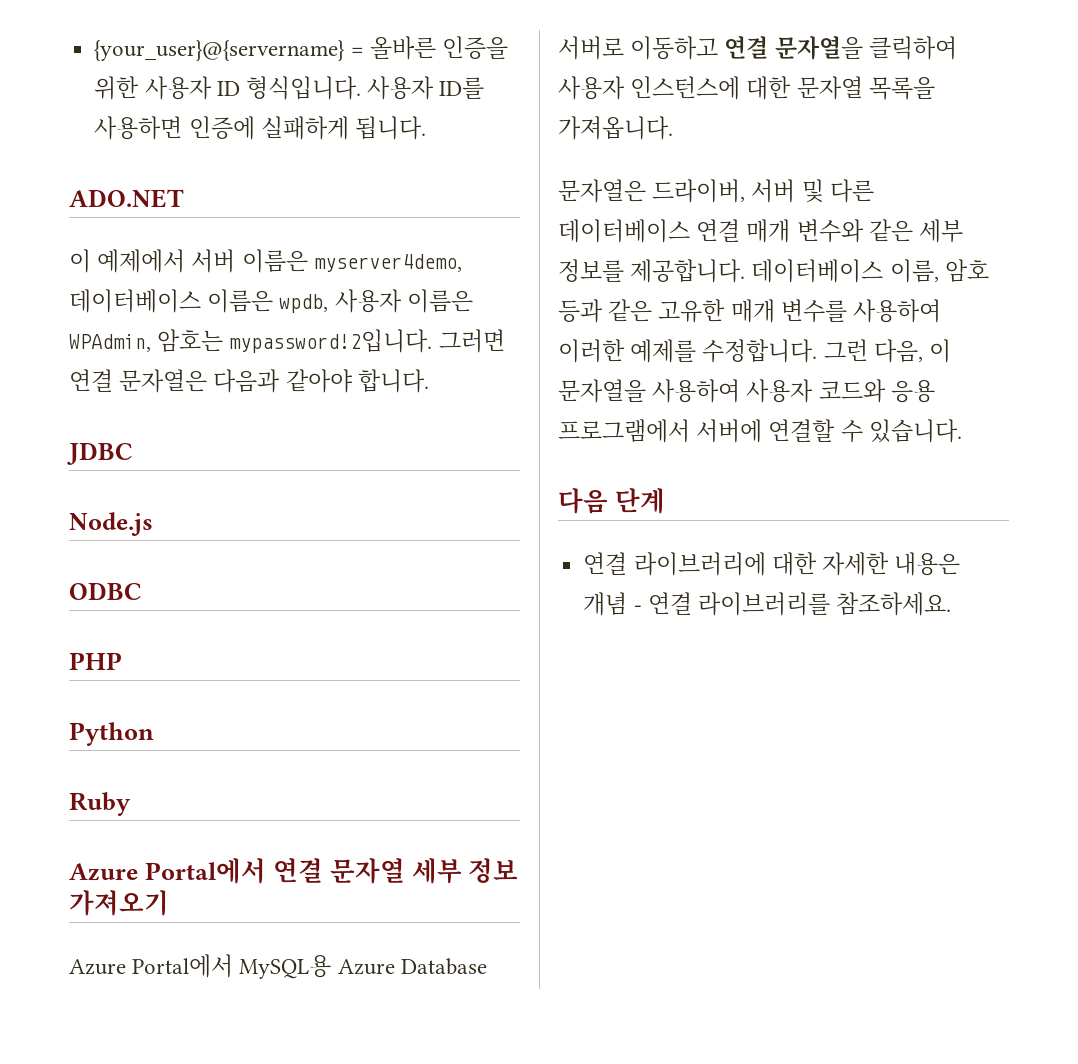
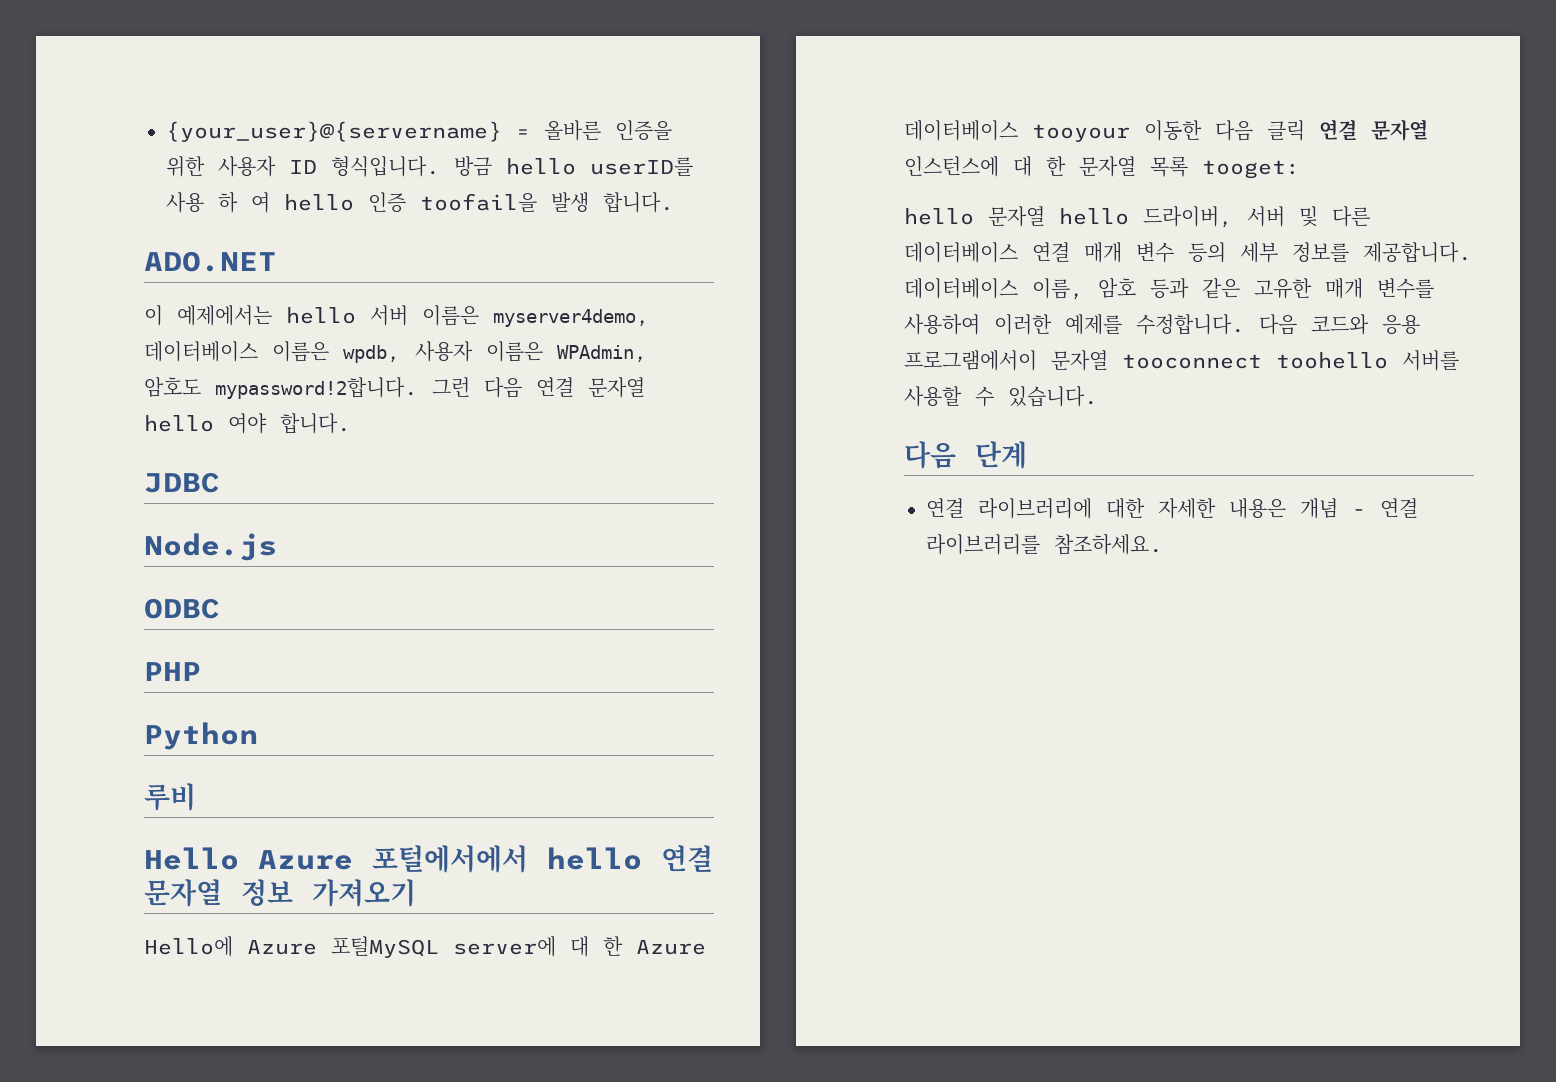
[367,76,485,100] [94,116,426,140] 사용자 ID를 사용하면 인증에 실패하게 됩니다. -> [454,156,693,176] [166,192,674,213] 방금 hello userID를 사용 하 여 hello 인증 toofail을 발생 합니다.
[97,249,186,273] 예제에서 -> [177,305,356,326] 예제에서는 hello
[157,329,505,353] [69,369,353,393] 암호는 mypassword!2입니다. 그러면 연결 문자열은 다음과 같아야 -> [144,376,645,399] [144,413,267,434] 암호도 mypassword!2합니다. 그런 다음 연결 문자열 hello 여야
[69,792,131,816] [69,858,462,884] Ruby // Azure Portal에서 연결 문자열 세부 -> [144,783,196,811] [144,845,713,873] [144,879,222,907] 루비 // Hello Azure 포털에서에서 hello 연결 문자열
[69,954,487,979] [558,36,957,60] [558,76,935,100] [558,116,673,140] [558,179,646,203] Azure Portal에서 MySQL용 Azure Database 서버로 이동하고 연결 문자열을 클릭하여 사용자 인스턴스에 대한 문자열 목록을 가져옵니다. // 문자열은 -> [144,936,706,958] [904,119,1428,142] [904,156,1300,179] [904,206,1129,227] Hello에 Azure 포털MySQL server에 대 한 Azure 데이터베이스 tooyour 이동한 다음 클릭 연결 문자열 인스턴스에 대 한 문자열 목록 tooget: // hello 문자열 hello
[796,219,913,243] 변수와 같은 -> [1136,242,1226,263] 변수 등의
[823,339,952,363] [558,379,935,403] [558,419,836,443] 그런 다음, 이 문자열을 사용하여 사용자 코드와 응용 프로그램에서 서버에 연결할 -> [1259,314,1420,335] [904,350,1459,371] [904,386,962,407] 다음 코드와 응용 프로그램에서이 문자열 tooconnect toohello 서버를 사용할

